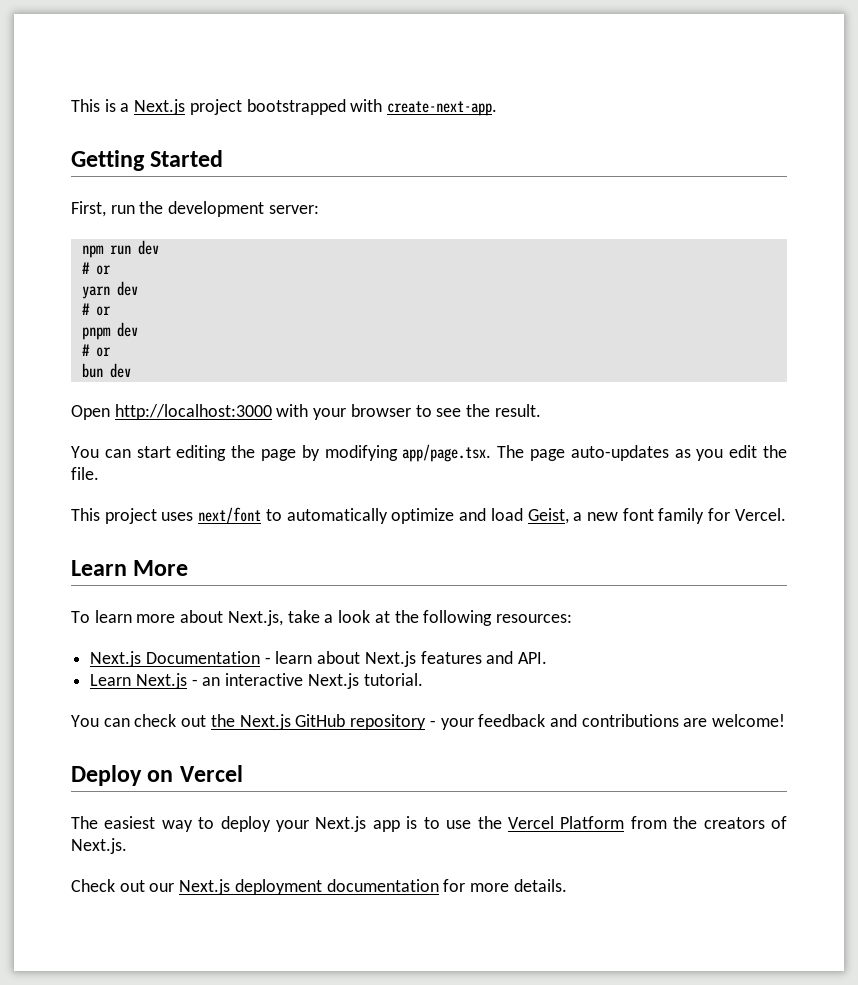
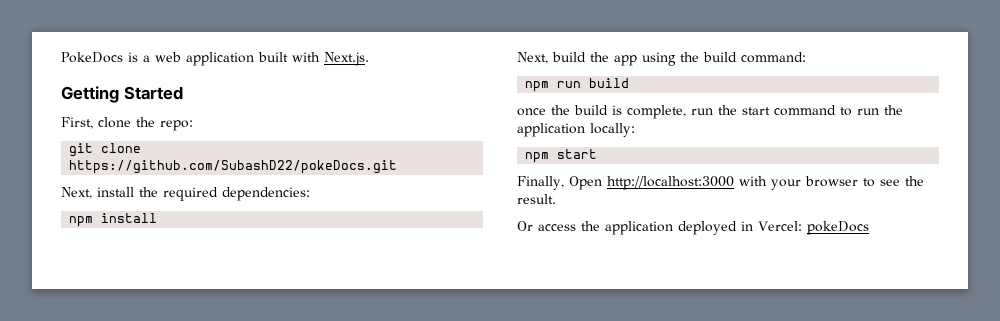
[71,99,100,112] This -> [61,52,123,63] PokeDocs
[134,99,498,116] [71,150,224,171] [71,201,319,217] [81,240,159,258] [81,262,111,275] [81,281,138,299] [81,303,111,316] [81,322,138,340] [81,344,111,357] [81,363,131,378] Next.js project bootstrapped with create-next-app. // Getting Started // First, run the development server: // npm run dev // # or // yarn dev // # or // pnpm dev // # or // bun dev // -> [155,52,369,66] [61,86,183,103] [61,117,193,131] [69,143,142,157] [69,160,398,174] [61,187,310,201] [69,213,158,227] [517,52,806,66] [525,78,630,92] [517,105,903,119] [517,123,635,137] [525,149,598,163] [517,176,564,190] web application built with Next.js. // Getting Started // First, clone the repo: // git clone https://github.com/SubashD22/pokeDocs.git // Next, install the required dependencies: // npm install // Next, build the app using the build command: // npm run build // once the build is complete, run the start command to run the application locally: // npm start // Finally,
[71,444,787,462] [71,467,99,480] [71,507,786,524] [71,560,189,576] [71,610,572,626] [90,651,548,667] [90,673,423,689] [71,714,786,730] [71,765,243,786] [71,816,787,832] [71,838,127,854] [71,879,567,895] You can start editing the page by modifying app/page.tsx. The page auto-updates as you edit the file. // This project uses next/font to automatically optimize and load Geist, a new font family for Vercel. // Learn More // To learn more about Next.js, take a look at the following resources: // Next.js Documentation - learn about Next.js features and API. // Learn Next.js - an interactive Next.js tutorial. // You can check out the Next.js GitHub repository - your feedback and contributions are welcome! // Deploy on Vercel // The easiest way to deploy your Next.js app is to use the Vercel Platform from the creators of Next.js. // Check out our Next.js deployment documentation for more details. -> [517,221,869,235] Or access the application deployed in Vercel: pokeDocs

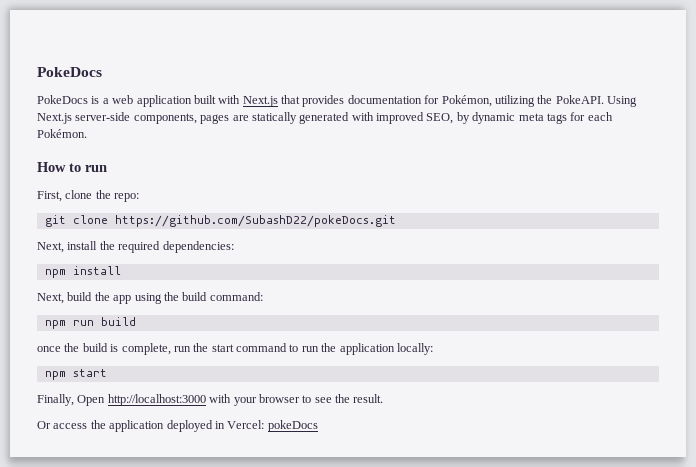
[61,52,123,63] PokeDocs -> [37,67,102,77] [37,95,88,104] PokeDocs // PokeDocs
[324,52,369,66] [61,86,183,103] Next.js. // Getting Started -> [242,95,637,107] [37,112,613,124] [37,129,87,138] [37,162,107,172] Next.js that provides documentation for Pokémon, utilizing the PokeAPI. Using Next.js server-side components, pages are statically generated with improved SEO, by dynamic meta tags for each Pokémon. // How to run

